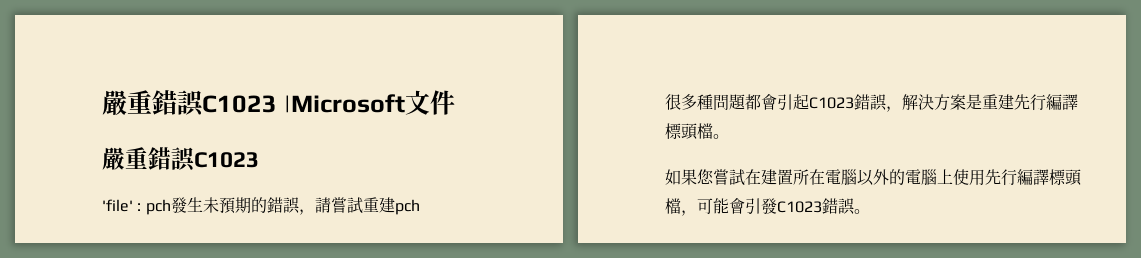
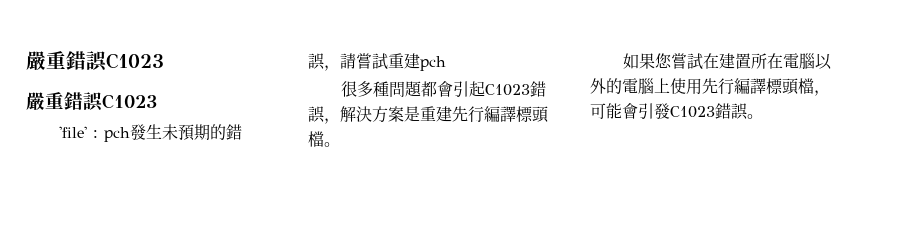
[102,90,455,117] 嚴重錯誤C1023 |Microsoft文件 -> [26,51,164,71] 嚴重錯誤C1023

